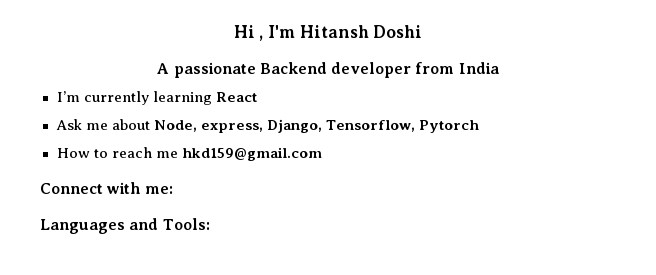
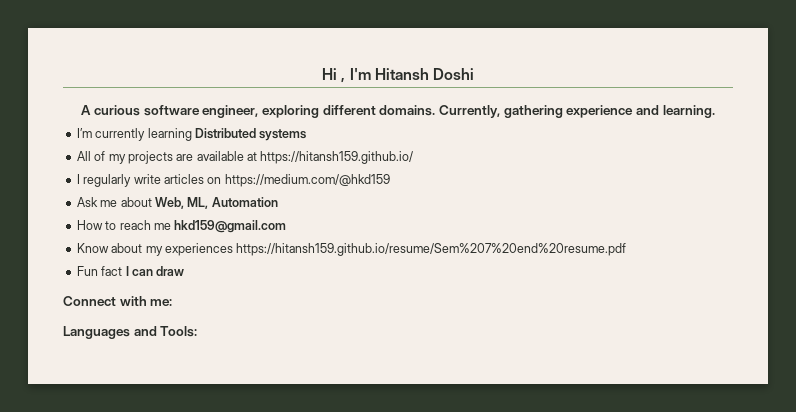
[173,62,500,78] [56,91,257,105] [55,119,479,133] passionate Backend developer from India // I’m currently learning React // Ask me about Node, express, Django, Tensorflow, Pytorch -> [94,105,715,118] [76,128,307,141] [76,151,414,164] [76,174,390,187] [76,197,278,209] curious software engineer, exploring different domains. Currently, gathering experience and learning. // I’m currently learning Distributed systems // All of my projects are available at https://hitansh159.github.io/ // I regularly write articles on https://medium.com/@hkd159 // Ask me about Web, ML, Automation
(322, 154) none -> [76,243,627,256] [76,266,185,276] // Know about my experiences https://hitansh159.github.io/resume/Sem%207%20end%20resume.pdf // Fun fact I can draw

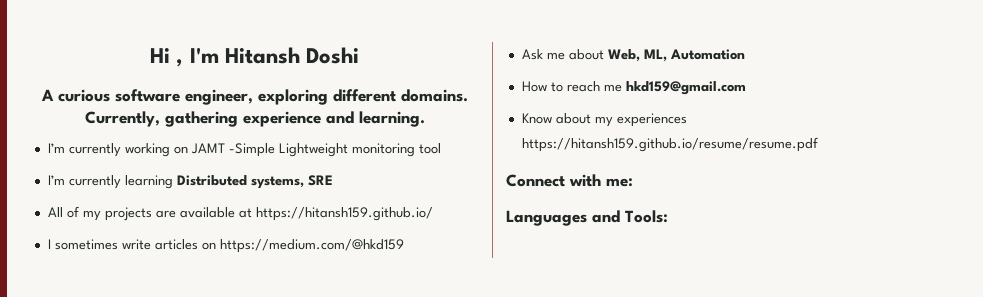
(715, 111) none -> [47,143,441,157] // I’m currently working on JAMT -Simple Lightweight monitoring tool
[259,129,307,141] systems -> [250,175,333,189] systems, SRE
[83,174,132,187] regularly -> [54,239,118,250] sometimes
[236,243,627,256] [76,266,185,276] https://hitansh159.github.io/resume/Sem%207%20end%20resume.pdf // Fun fact I can draw -> [521,137,818,152] https://hitansh159.github.io/resume/resume.pdf

